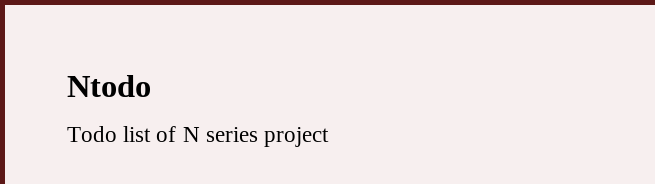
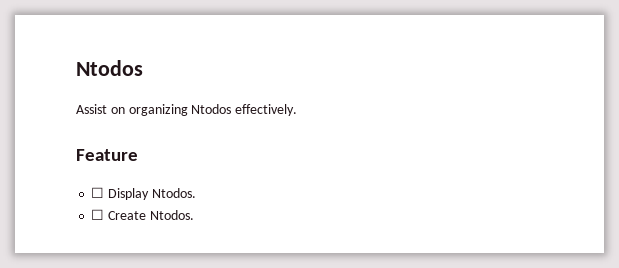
[67,75,151,97] [67,126,330,147] Ntodo // Todo list of N series project -> [76,60,143,76] [76,104,298,116] [76,149,138,161] [91,187,196,200] [91,209,194,220] Ntodos // Assist on organizing Ntodos effectively. // Feature // ☐ Display Ntodos. // ☐ Create Ntodos.

